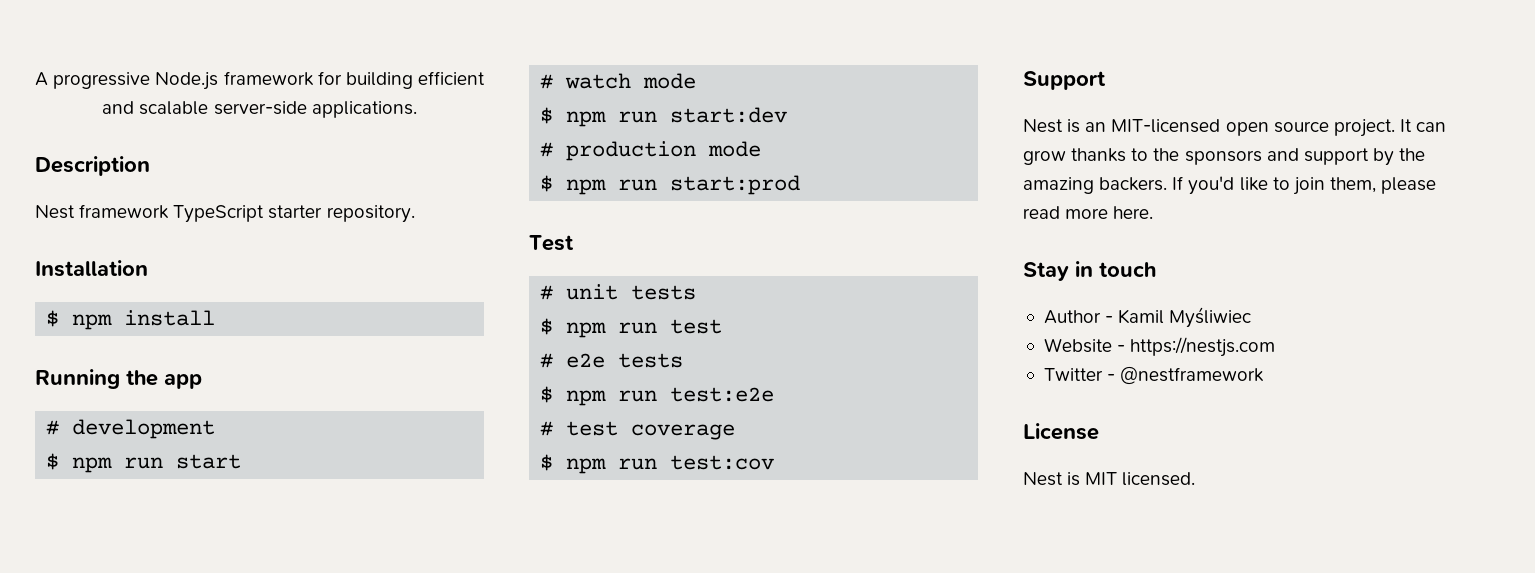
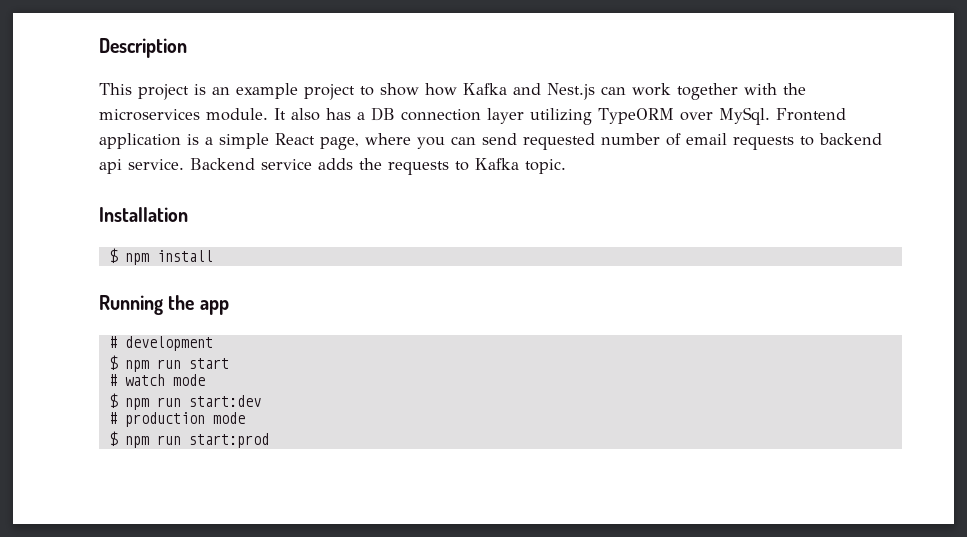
[35,71,485,90] [102,101,417,118] [35,156,150,176] [35,204,415,223] A progressive Node.js framework for building efficient and scalable server-side applications. // Description // Nest framework TypeScript starter repository. -> [99,38,187,58] [99,83,806,100] [99,107,846,125] [99,133,882,150] [99,158,566,175] Description // This project is an example project to show how Kafka and Nest.js can work together with the microservices module. It also has a DB connection layer utilizing TypeORM over MySql. Frontend application is a simple React page, where you can send requested number of email requests to backend api service. Backend service adds the requests to Kafka topic.
[529,235,574,251] [540,284,697,300] [540,318,723,338] [540,353,684,368] [540,386,775,406] [540,421,736,440] [540,454,775,474] [1023,71,1106,90] [1023,119,1447,137] [1023,148,1426,166] [1023,176,1437,195] [1023,206,1154,219] [1023,261,1156,281] [1043,307,1252,328] [1043,337,1276,357] [1043,366,1265,385] [1023,423,1099,440] [1023,472,1196,486] // Test // # unit tests // $ npm run test // # e2e tests // $ npm run test:e2e // # test coverage // $ npm run test:cov // Support // Nest is an MIT-licensed open source project. It can grow thanks to the sponsors and support by the amazing backers. If you'd like to join them, please read more here. // Stay in touch // Author - Kamil Myśliwiec // Website - https://nestjs.com // Twitter - @nestframework // License // Nest is MIT licensed. -> (269, 440) none

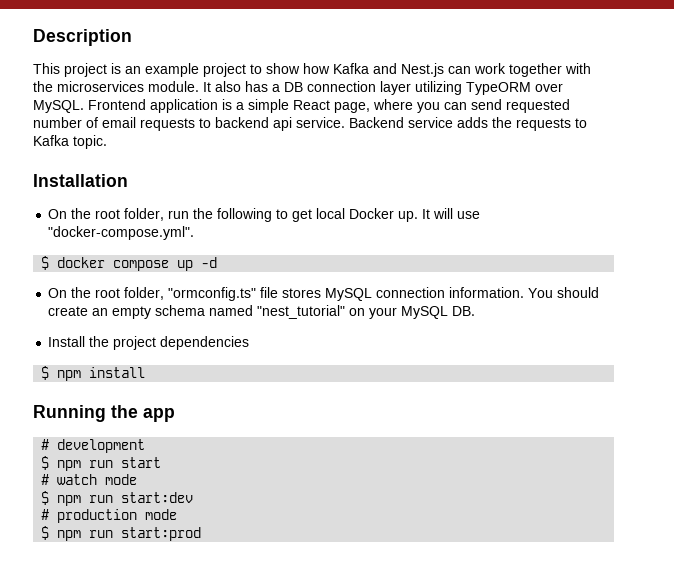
[718,107,770,125] MySql. -> [33,100,84,113] MySQL.
(188, 214) none -> [48,208,481,222] [48,226,195,240] [41,256,218,271] [48,287,600,301] [48,305,476,319] [48,336,250,350] // On the root folder, run the following to get local Docker up. It will use "docker-compose.yml". // $ docker compose up -d // On the root folder, "ormconfig.ts" file stores MySQL connection information. You should create an empty schema named "nest_tutorial" on your MySQL DB. // Install the project dependencies

